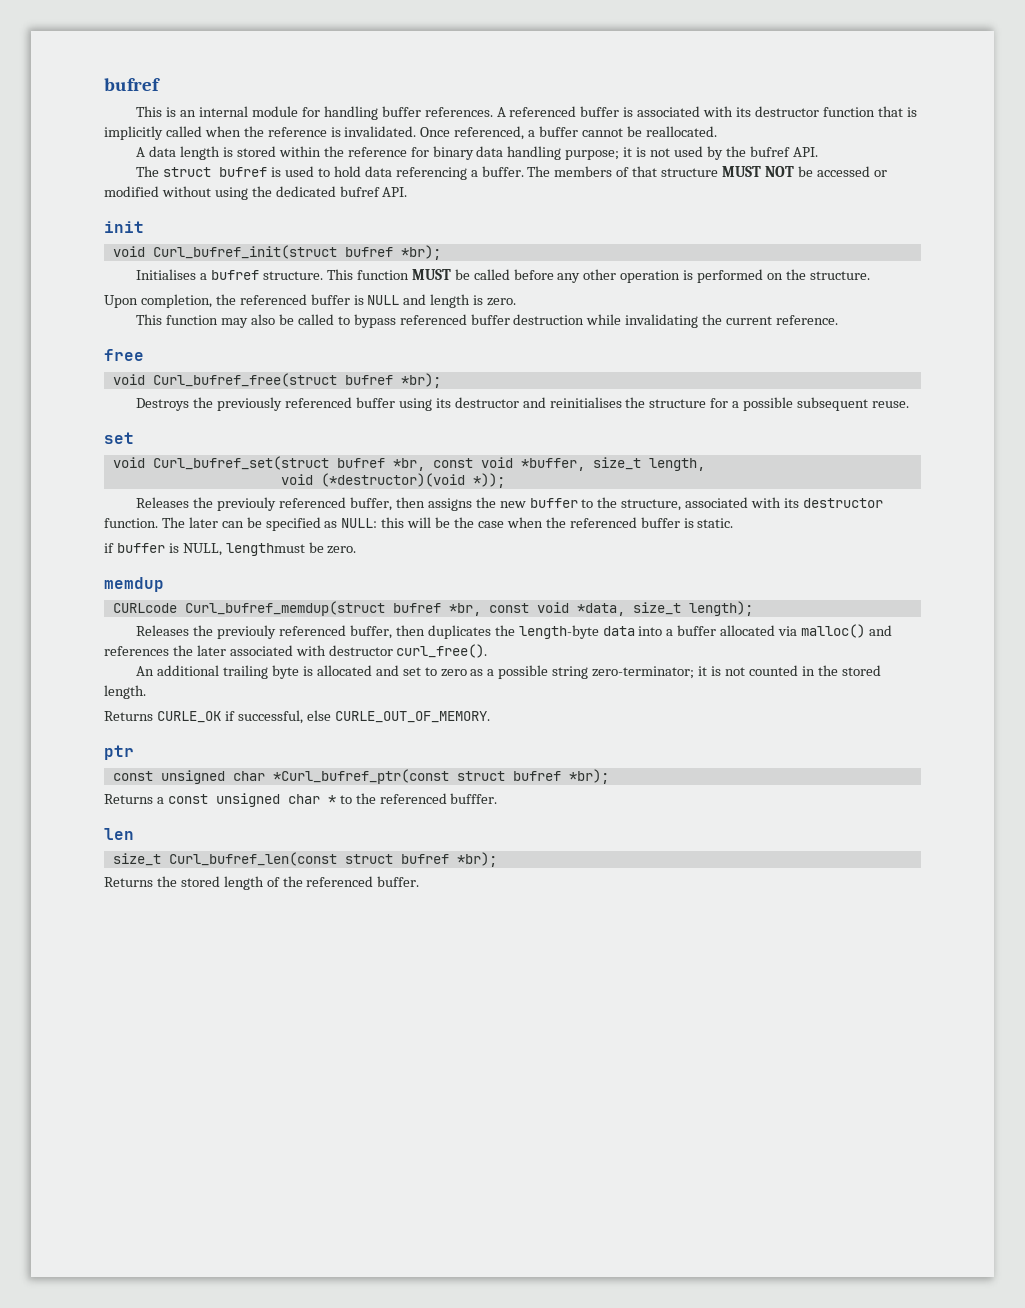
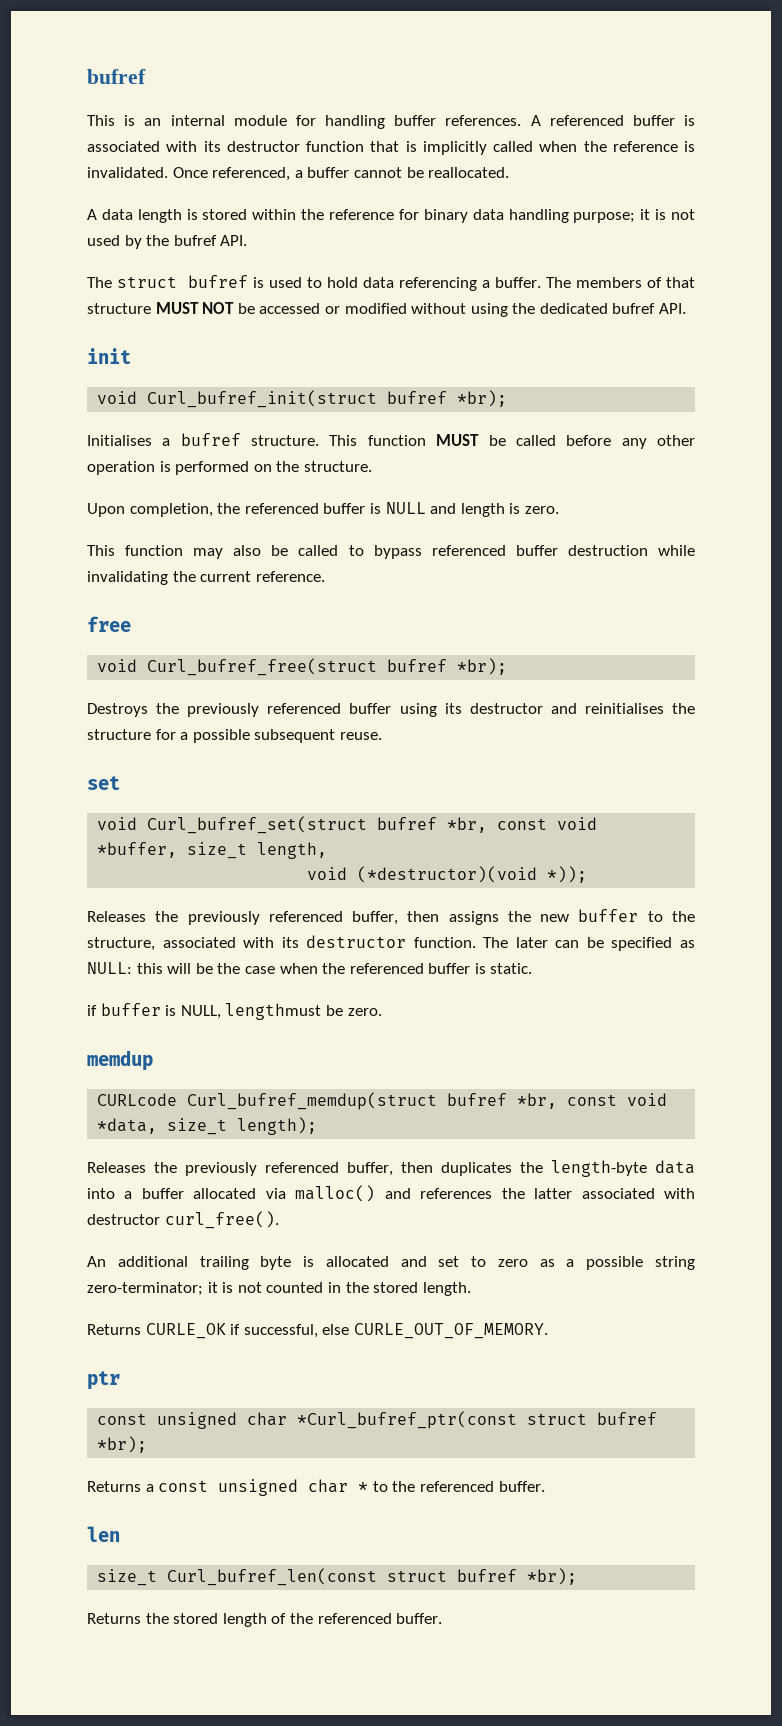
[217,497,277,511] previouly -> [187,911,260,925] previously
[217,625,277,639] previouly -> [185,1162,257,1176] previously
[196,645,226,656] later -> [534,1188,573,1199] latter
[450,793,498,804] bufffer. -> [498,1481,545,1492] buffer.

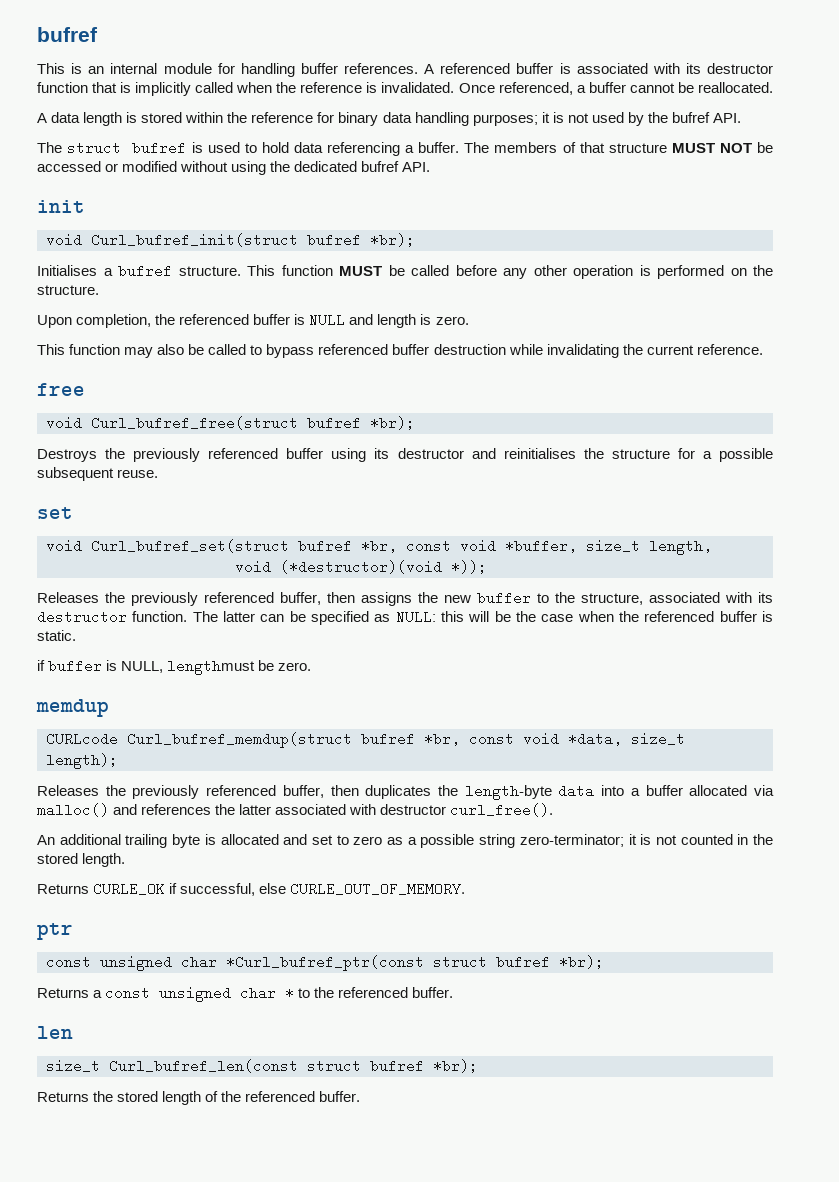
[573,212,636,223] purpose; -> [472,114,538,126] purposes;
[515,937,548,948] later -> [223,611,256,622] latter

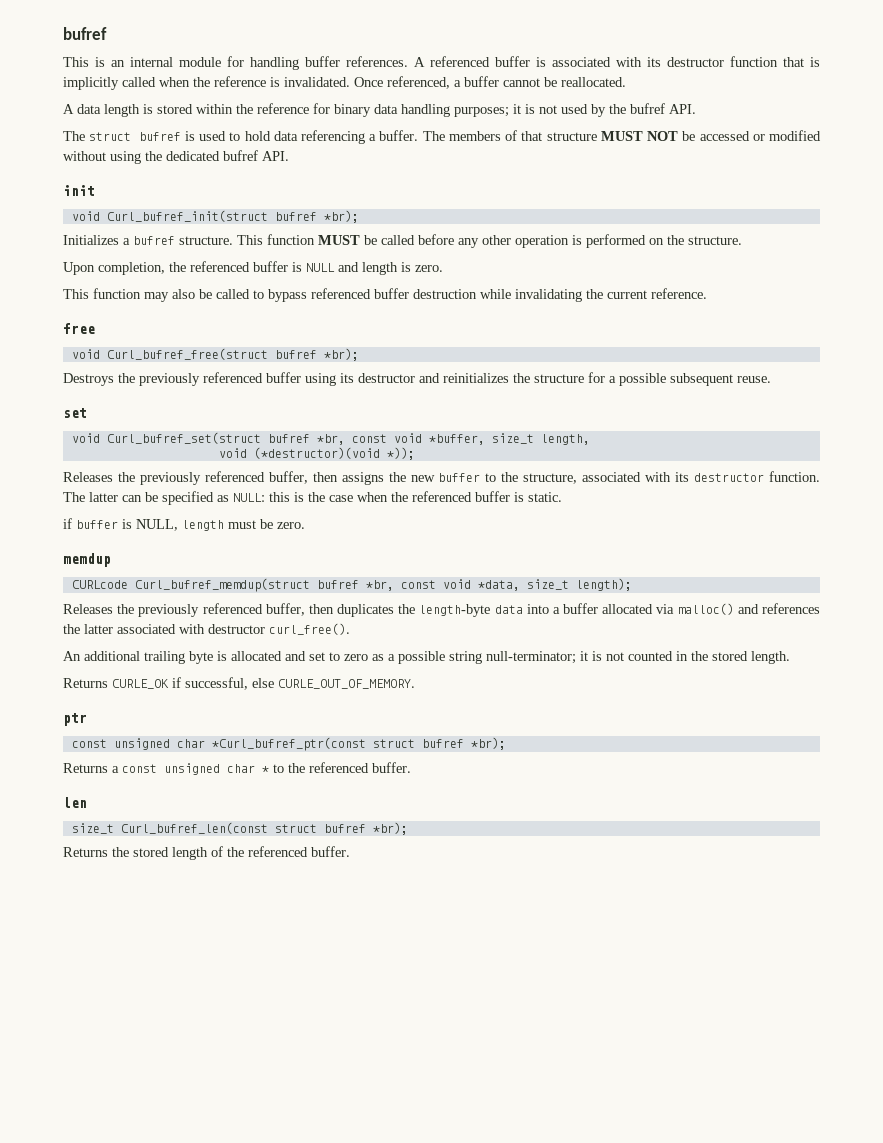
[37,265,97,276] Initialises -> [63,235,119,245] Initializes
[503,448,576,459] reinitialises -> [443,373,509,383] reinitializes
[468,611,511,622] will be -> [294,492,304,502] is
[167,659,256,675] lengthmust -> [182,520,256,531] length must
[519,834,624,847] zero-terminator; -> [486,651,576,664] null-terminator;

